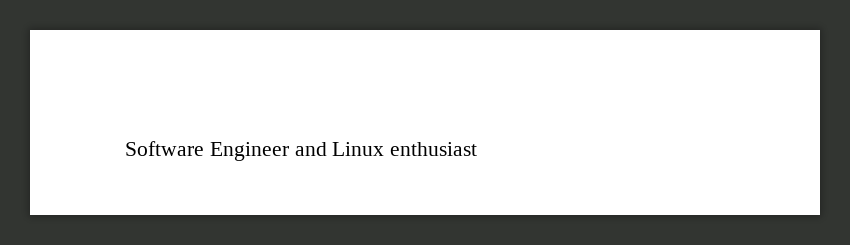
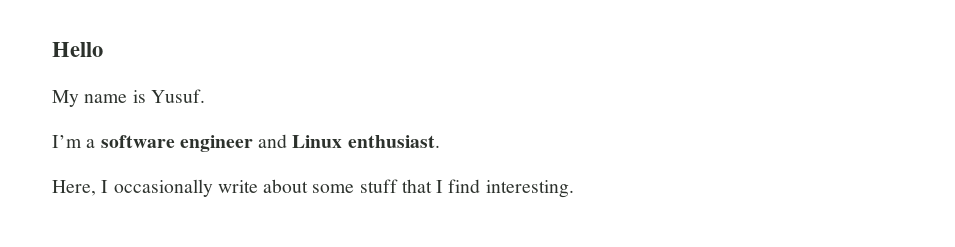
[125,141,478,161] Software Engineer and Linux enthusiast -> [52,42,103,57] [52,89,205,107] [52,134,440,152] [52,179,574,198] Hello // My name is Yusuf. // I’m a software engineer and Linux enthusiast. // Here, I occasionally write about some stuff that I find interesting.

